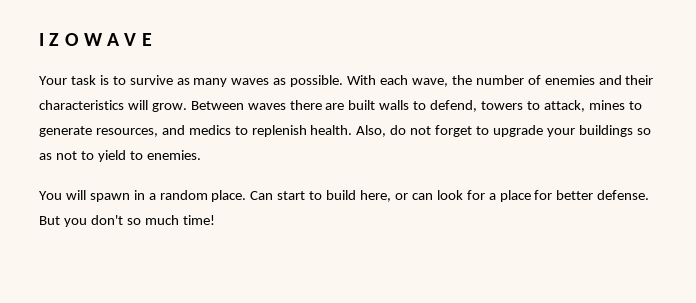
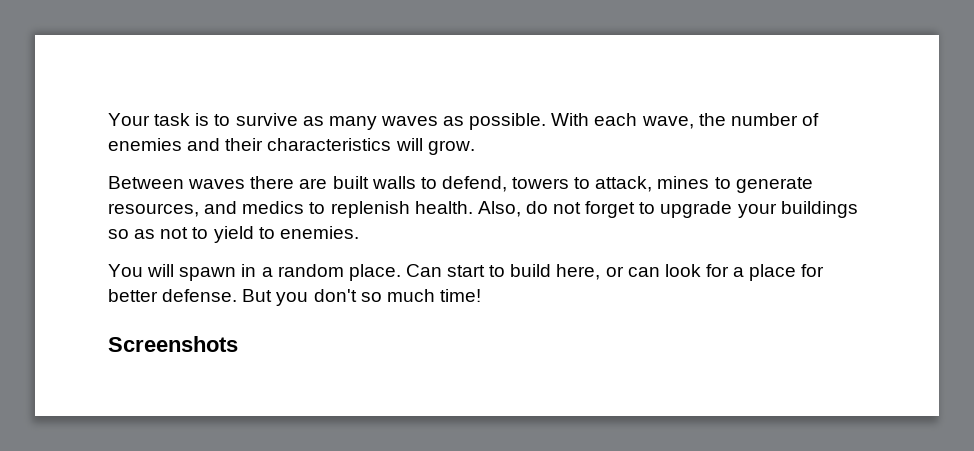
[39,33,152,46] I Z O W A V E // -> (108, 119) none
(187, 107) none -> (475, 147) //
(215, 220) none -> [108,336,238,352] // Screenshots

